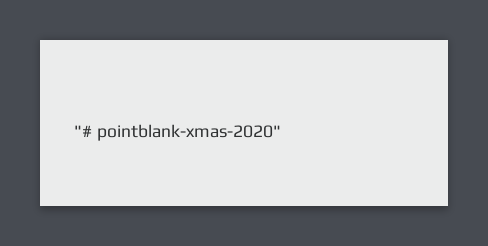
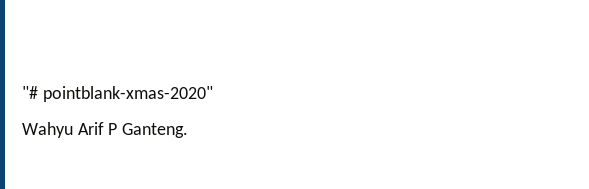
(281, 132) none -> [22,122,189,138] // Wahyu Arif P Ganteng.

